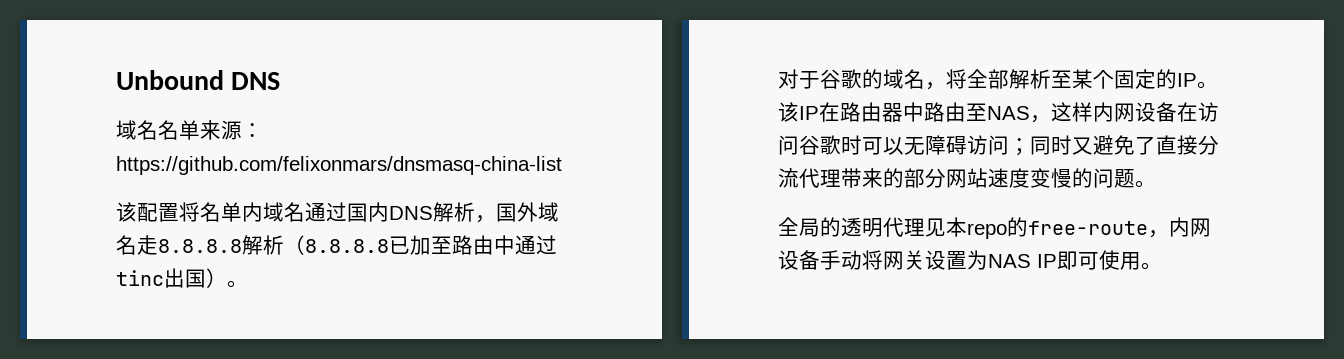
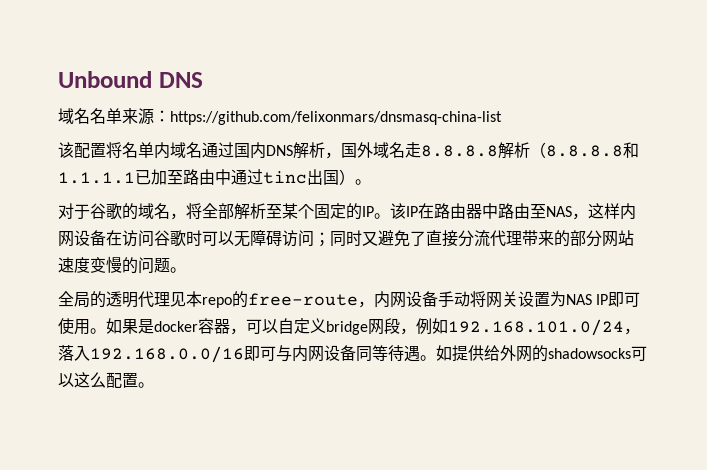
(389, 246) none -> [623,142,639,158] [58,172,135,184] 和1.1.1.1
(1162, 266) none -> [106,318,640,336] [58,345,647,363] [58,372,154,388] 如果是docker容器，可以自定义bridge网段，例如192.168.101.0/24，落入192.168.0.0/16即可与内网设备同等待遇。如提供给外网的shadowsocks可以这么配置。

